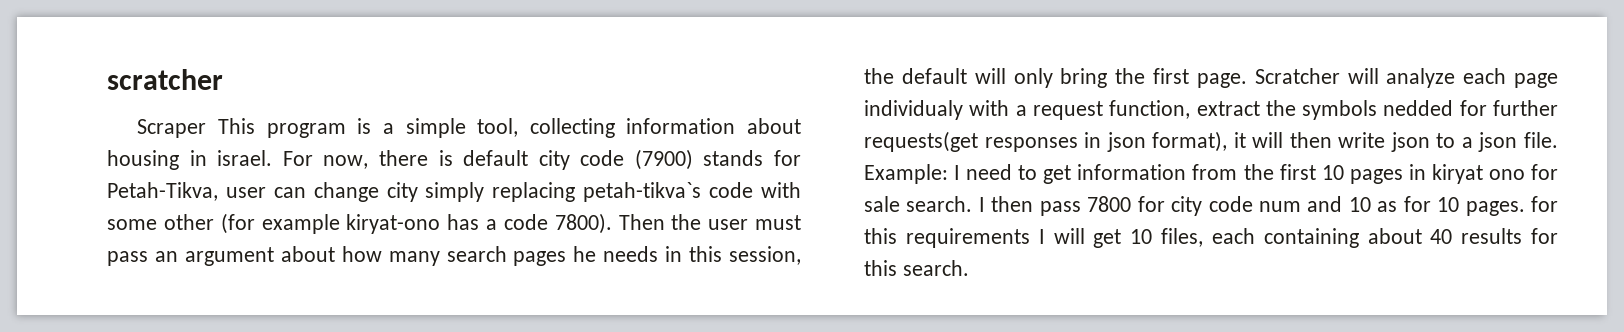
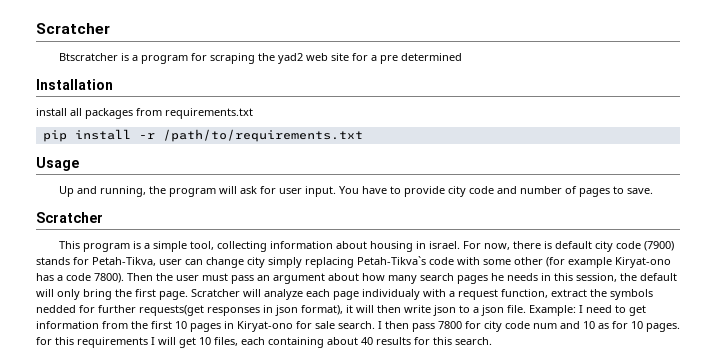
[107,69,223,90] [137,119,207,138] scratcher // Scraper -> [36,23,110,34] [59,53,463,64] [36,79,113,90] [36,108,253,119] [42,129,363,142] [36,157,79,171] [59,186,654,197] [36,212,103,223] Scratcher // Btscratcher is a program for scraping the yad2 web site for a pre determined // Installation // install all packages from requirements.txt // pip install -r /path/to/requirements.txt // Usage // Up and running, the program will ask for user input. You have to provide city code and number of pages to save. // Scratcher //
[583,182,702,202] petah-tikva`s -> [357,256,426,265] Petah-Tikva`s
[346,214,441,234] kiryat-ono -> [615,257,671,268] Kiryat-ono
[1431,164,1525,184] kiryat ono -> [237,321,293,332] Kiryat-ono

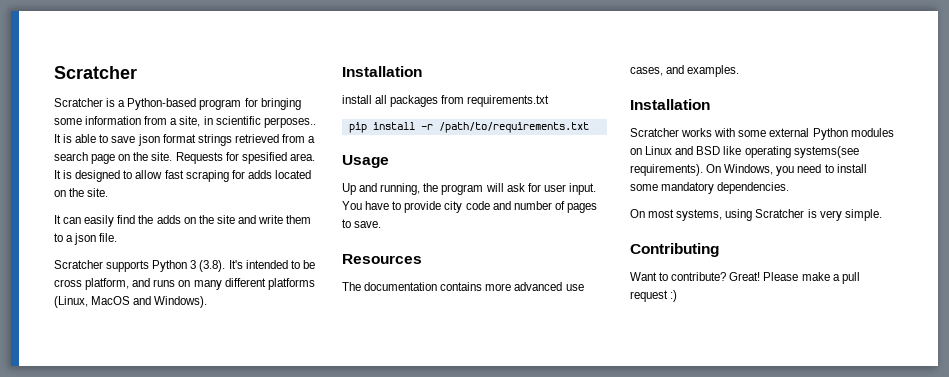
[36,23,110,34] [59,53,139,61] Scratcher // Btscratcher is a -> [54,66,137,79] [54,98,197,110] Scratcher // Scratcher is a Python-based
[210,53,463,64] scraping the yad2 web site for a pre determined -> [260,98,301,110] [54,116,316,128] [54,134,316,146] [54,152,315,164] [54,170,311,182] [54,188,109,197] [54,215,312,227] [54,233,118,245] [54,260,315,272] [54,278,315,290] [54,296,208,308] bringing some information from a site, in scientific perposes.. It is able to save json format strings retrieved from a search page on the site. Requests for spesified area. It is designed to allow fast scraping for adds located on the site. // It can easily find the adds on the site and write them to a json file. // Scratcher supports Python 3 (3.8). It's intended to be cross platform, and runs on many different platforms (Linux, MacOS and Windows).
[36,212,103,223] [59,241,675,252] [36,256,671,268] [36,273,677,284] [36,289,653,300] [36,305,646,316] [36,321,680,332] [36,337,492,348] Scratcher // This program is a simple tool, collecting information about housing in israel. For now, there is default city code (7900) stands for Petah-Tikva, user can change city simply replacing Petah-Tikva`s code with some other (for example Kiryat-ono has a code 7800). Then the user must pass an argument about how many search pages he needs in this session, the default will only bring the first page. Scratcher will analyze each page individualy with a request function, extract the symbols nedded for further requests(get responses in json format), it will then write json to a json file. Example: I need to get information from the first 10 pages in Kiryat-ono for sale search. I then pass 7800 for city code num and 10 as for 10 pages. for this requirements I will get 10 files, each containing about 40 results for this search. -> [342,254,422,264] [342,282,584,291] [630,65,740,77] [630,99,710,110] [630,128,894,140] [630,146,859,158] [630,164,867,176] [630,182,790,194] [630,209,882,221] [630,243,719,257] [630,272,860,284] [630,290,678,302] Resources // The documentation contains more advanced use cases, and examples. // Installation // Scratcher works with some external Python modules on Linux and BSD like operating systems(see requirements). On Windows, you need to install some mandatory dependencies. // On most systems, using Scratcher is very simple. // Contributing // Want to contribute? Great! Please make a pull request :)

